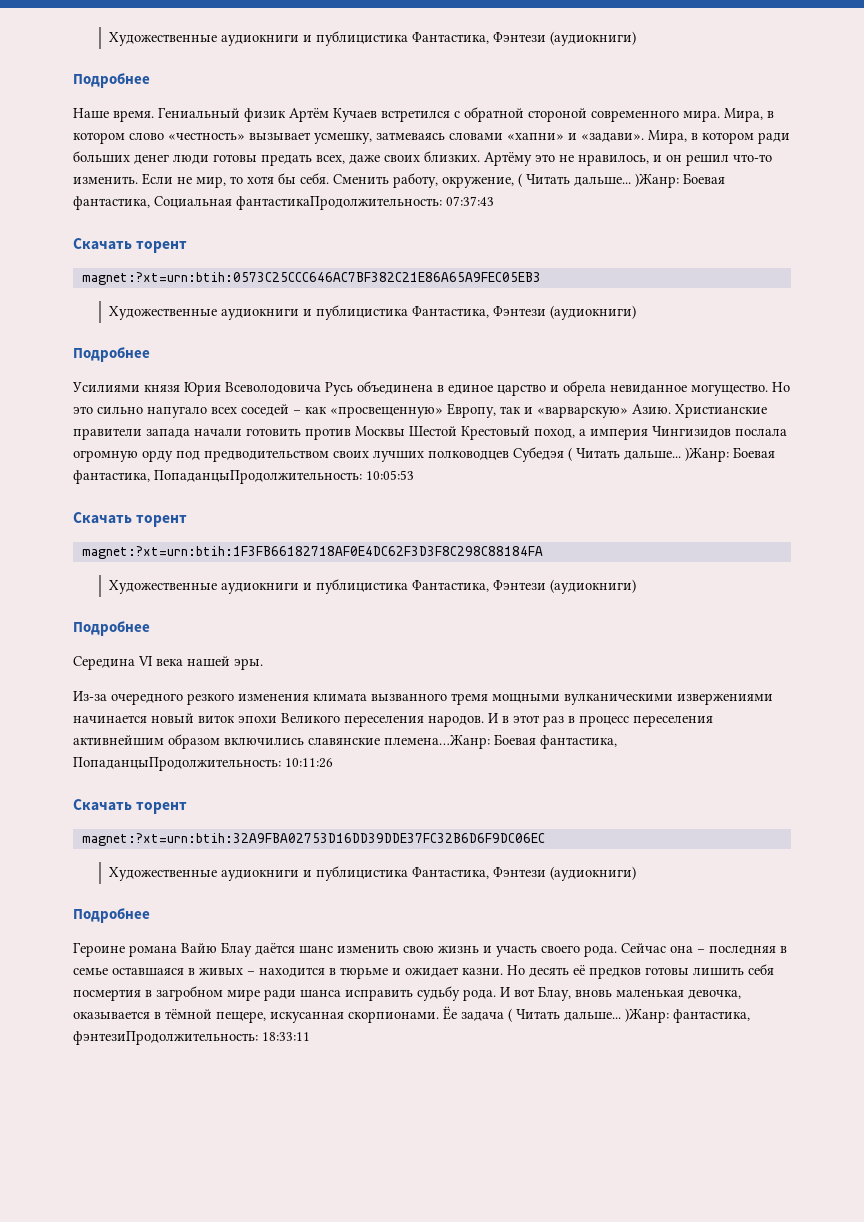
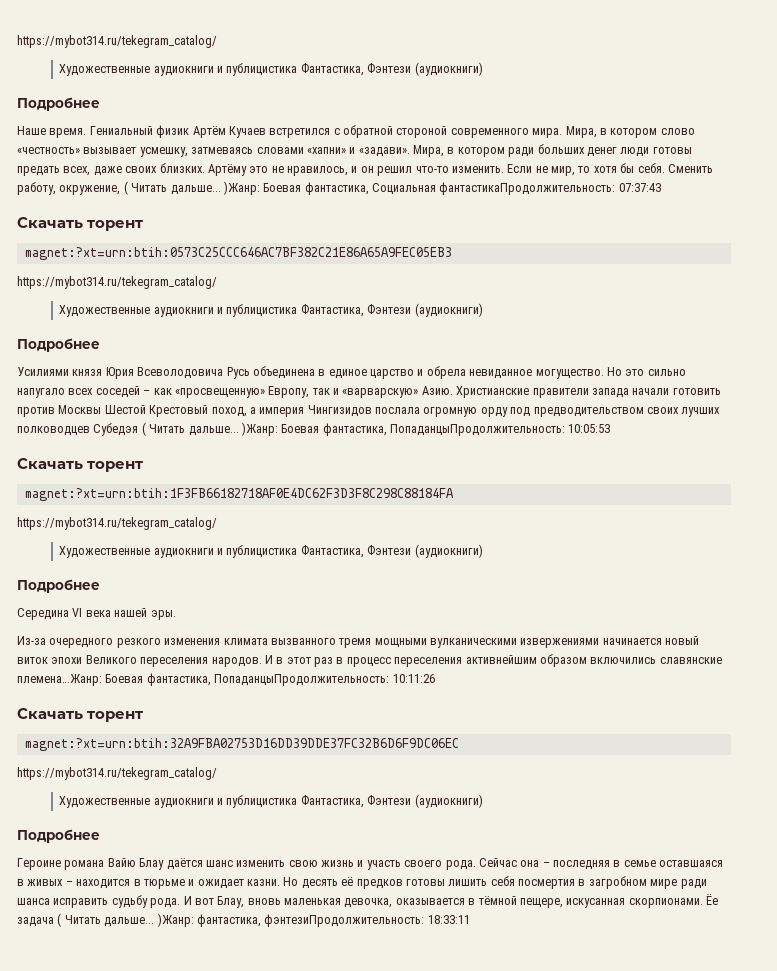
(109, 39) none -> [17,35,217,48] https://mybot314.ru/tekegram_catalog/ //
(541, 278) none -> [17,276,217,289] // https://mybot314.ru/tekegram_catalog/
(543, 552) none -> [17,517,217,530] // https://mybot314.ru/tekegram_catalog/
(545, 839) none -> [17,767,217,780] // https://mybot314.ru/tekegram_catalog/

